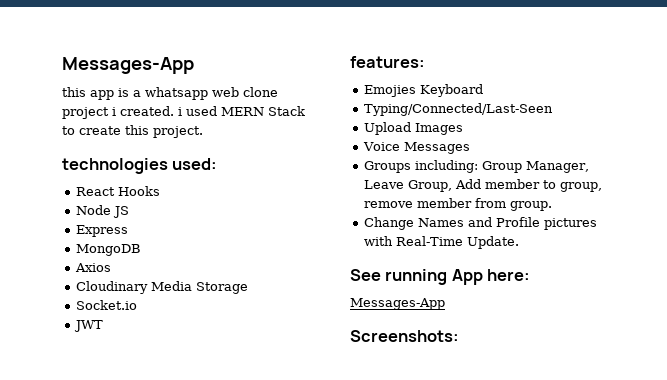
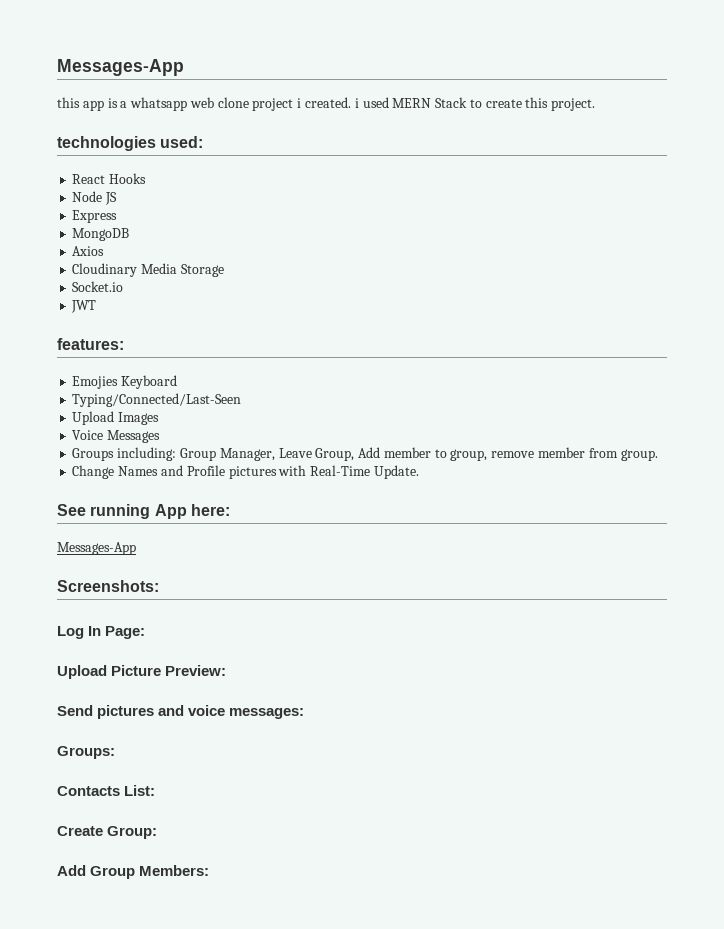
(459, 336) none -> [57,626,146,639] [57,665,227,679] [57,705,305,719] [57,746,115,759] [57,785,156,796] [57,826,158,839] [57,865,210,879] // Log In Page: // Upload Picture Preview: // Send pictures and voice messages: // Groups: // Contacts List: // Create Group: // Add Group Members:

